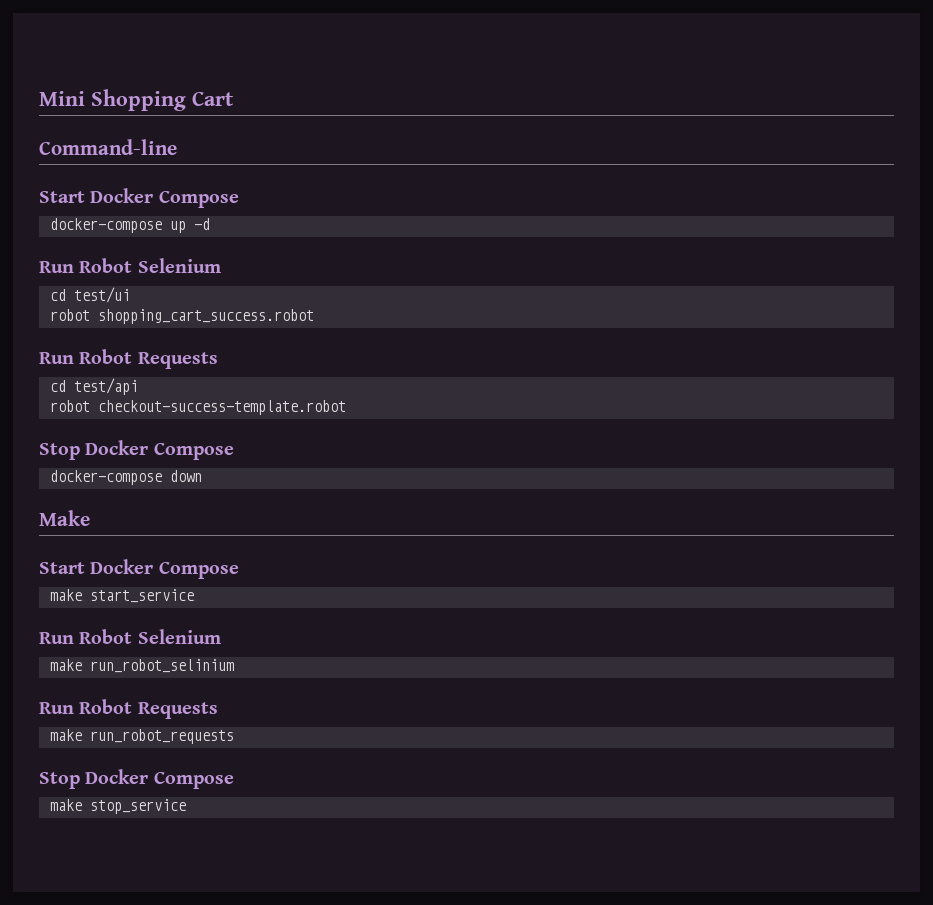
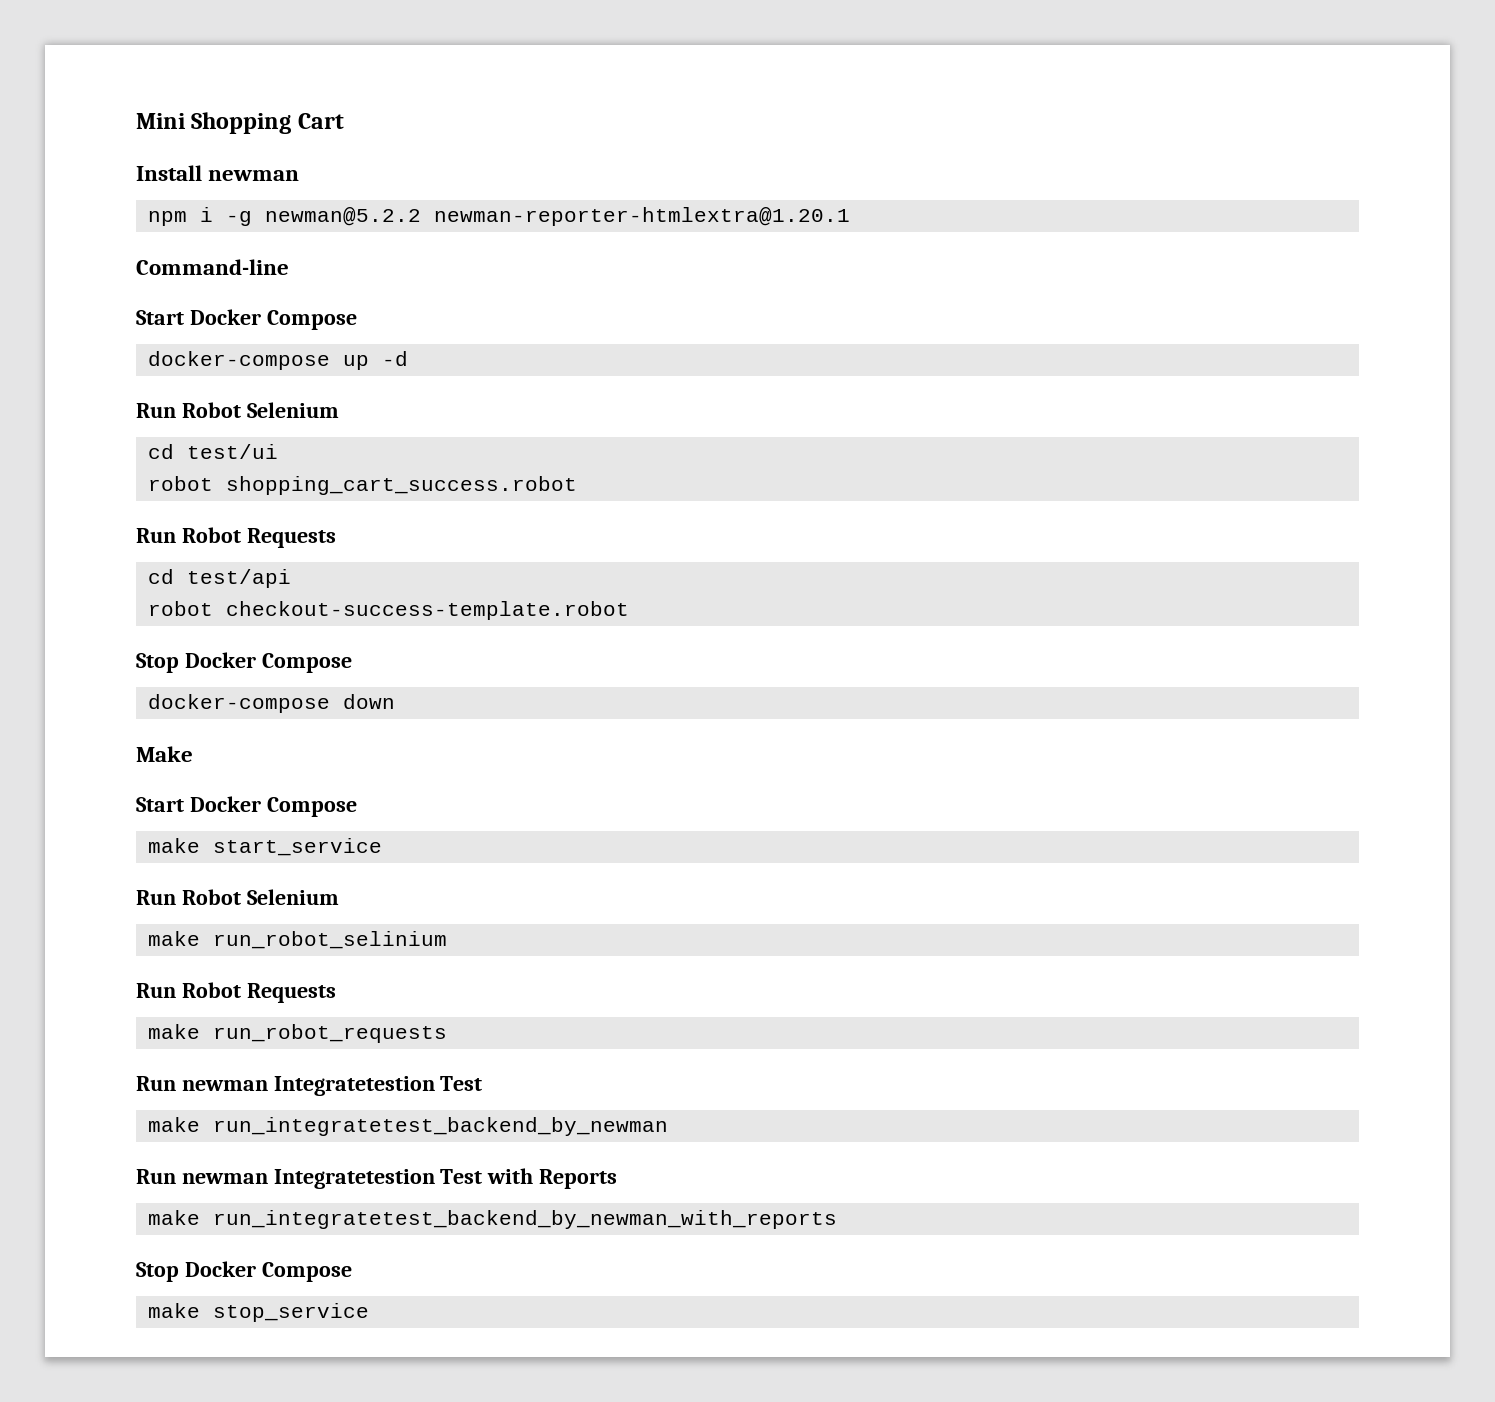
(234, 98) none -> [136,165,300,181] [148,207,851,226] // Install newman // npm i -g newman@5.2.2 newman-reporter-htmlextra@1.20.1
(235, 736) none -> [136,1076,483,1096] [148,1117,669,1136] [136,1168,618,1189] [148,1210,838,1229] // Run newman Integratetestion Test // make run_integratetest_backend_by_newman // Run newman Integratetestion Test with Reports // make run_integratetest_backend_by_newman_with_reports

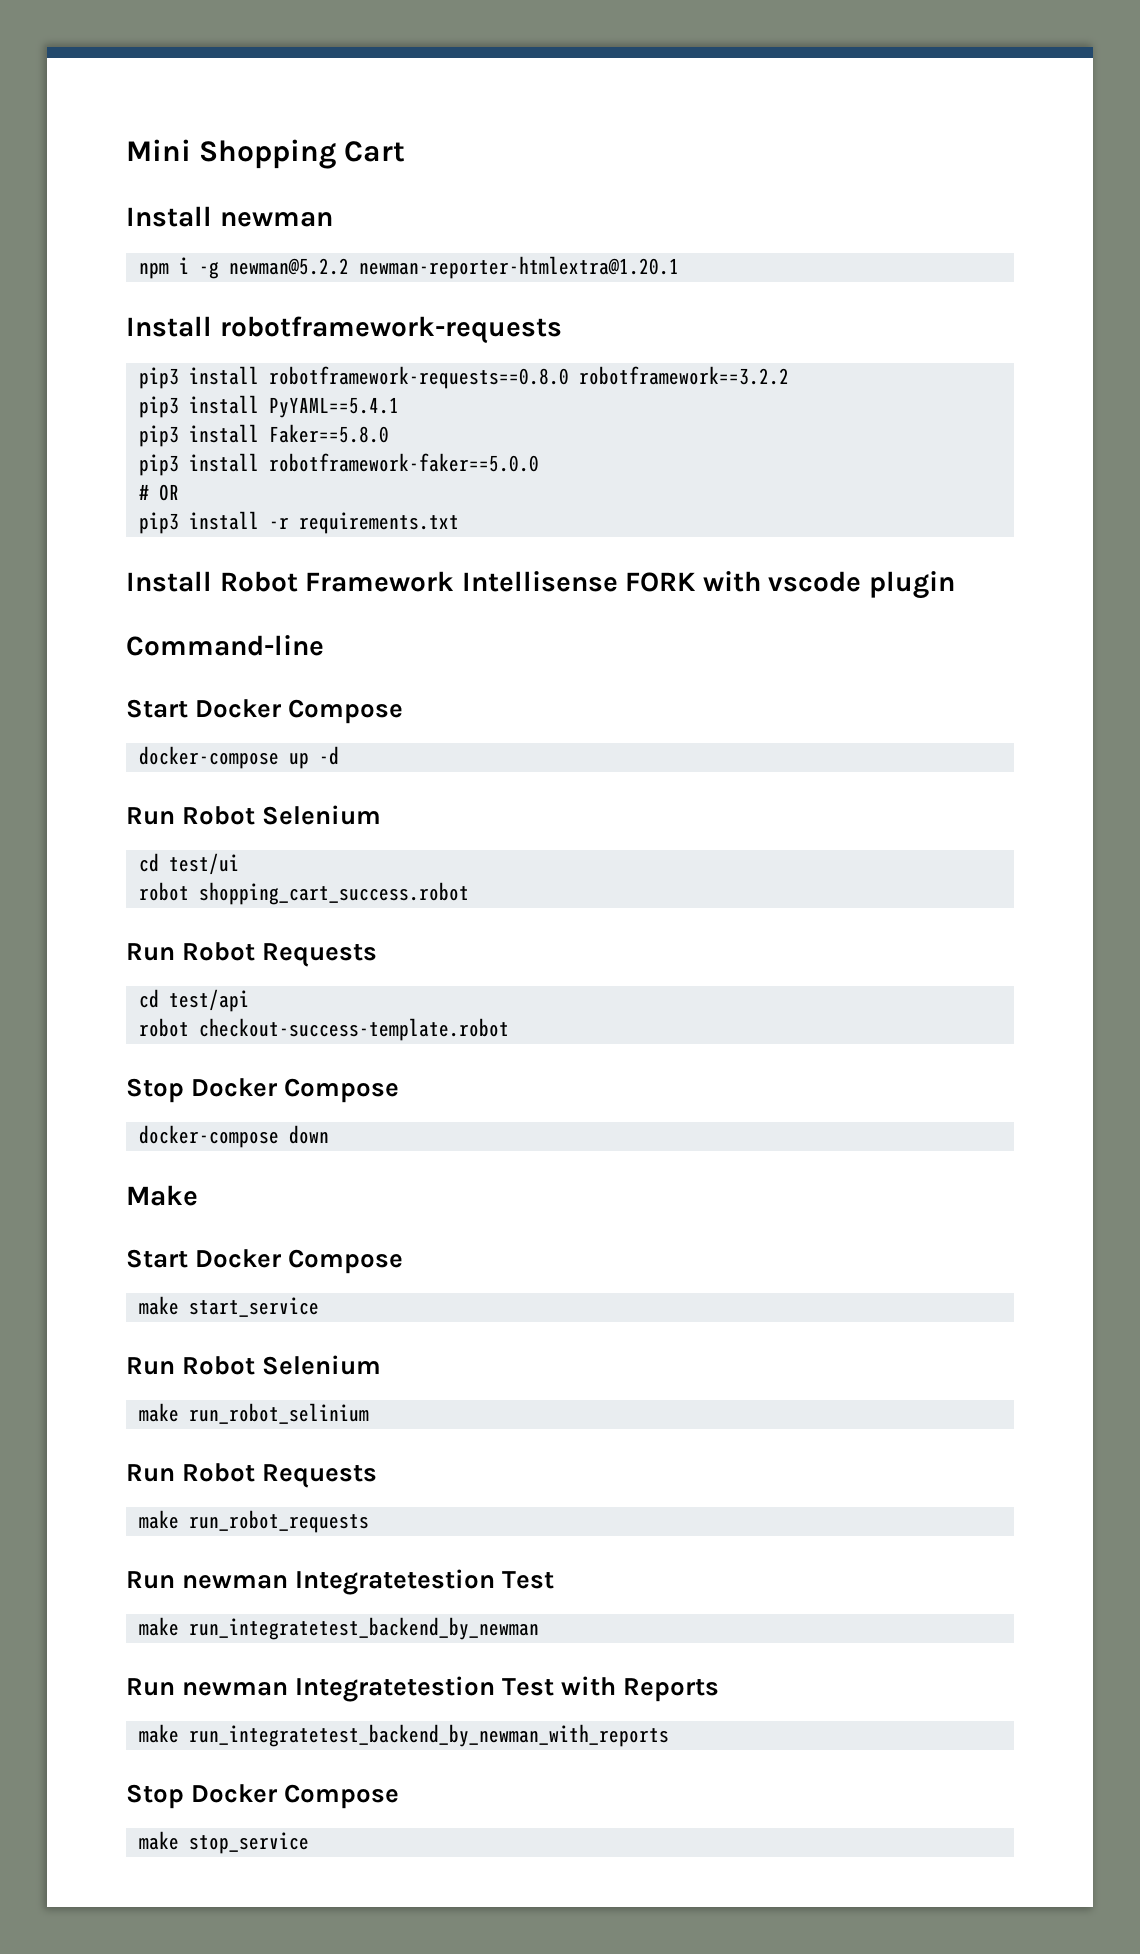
(851, 216) none -> [126,316,562,344] [138,366,789,389] [138,395,399,418] [138,424,389,447] [138,453,539,476] [138,484,179,501] [138,511,459,534] [126,571,955,599] // Install robotframework-requests // pip3 install robotframework-requests==0.8.0 robotframework==3.2.2 // pip3 install PyYAML==5.4.1 // pip3 install Faker==5.8.0 // pip3 install robotframework-faker==5.0.0 // # OR // pip3 install -r requirements.txt // Install Robot Framework Intellisense FORK with vscode plugin

